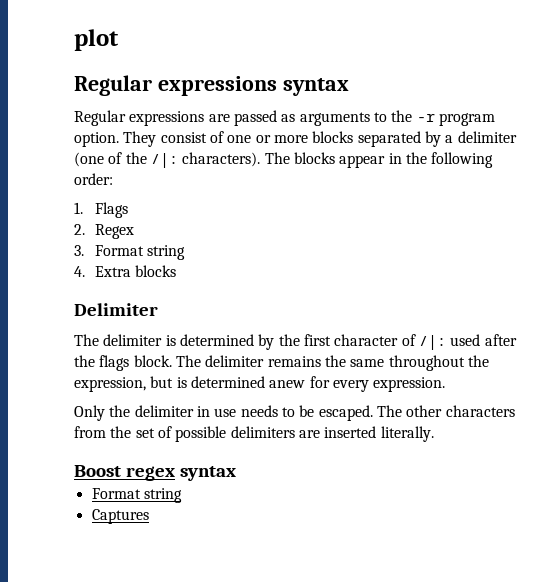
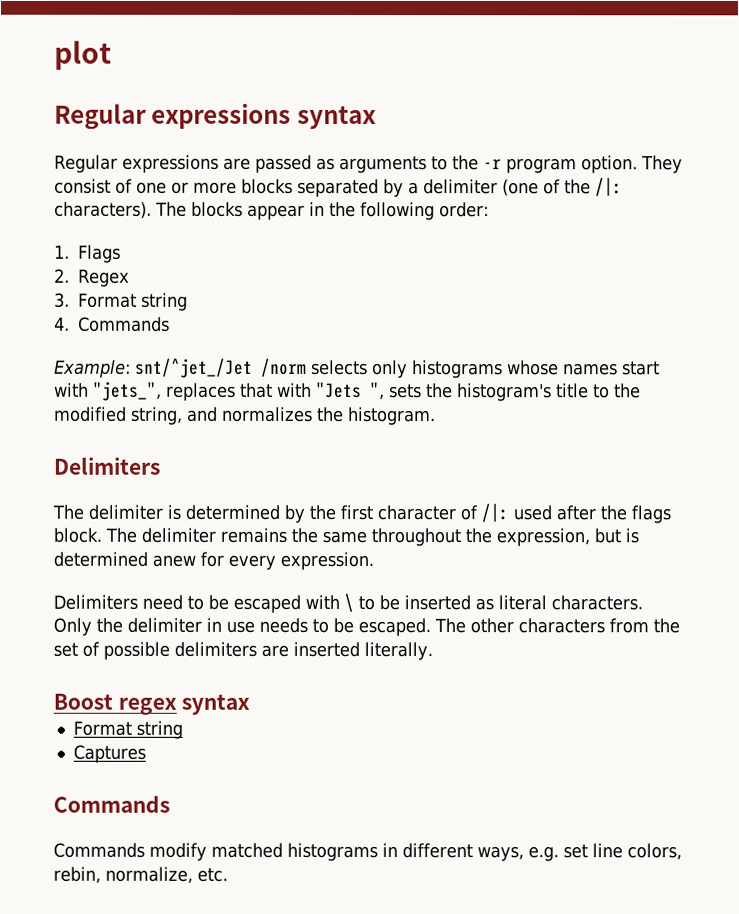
[94,265,177,277] [74,303,158,316] Extra blocks // Delimiter -> [78,316,170,332] [54,357,660,379] [54,381,641,402] [54,406,436,426] [53,456,161,475] Commands // Example: snt/^jet_/Jet /norm selects only histograms whose names start with "jets_", replaces that with "Jets ", sets the histogram's title to the modified string, and normalizes the histogram. // Delimiters
(446, 384) none -> [53,592,643,613] Delimiters need to be escaped with \ to be inserted as literal characters.
(149, 516) none -> [53,795,170,813] [53,842,682,862] [53,866,228,884] // Commands // Commands modify matched histograms in different ways, e.g. set line colors, rebin, normalize, etc.

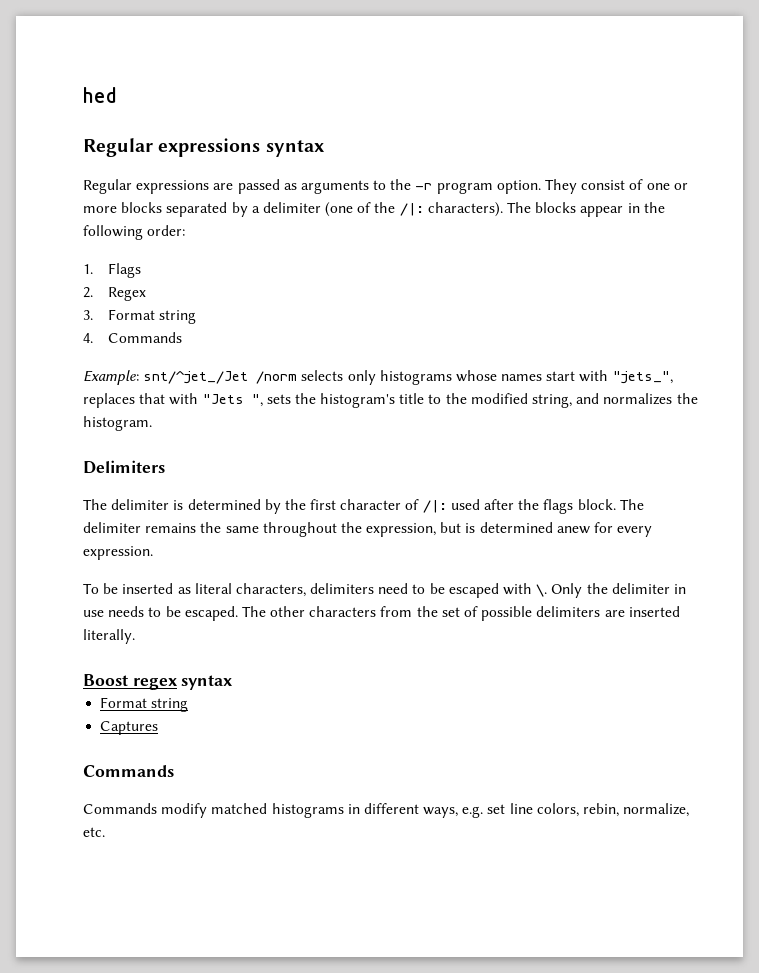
[54,40,112,70] plot -> [83,87,117,103] hed
[53,594,138,610] Delimiters -> [83,583,375,597] To be inserted as literal characters, delimiters
[344,592,643,612] \ to be inserted as literal characters. -> [536,584,548,597] \.

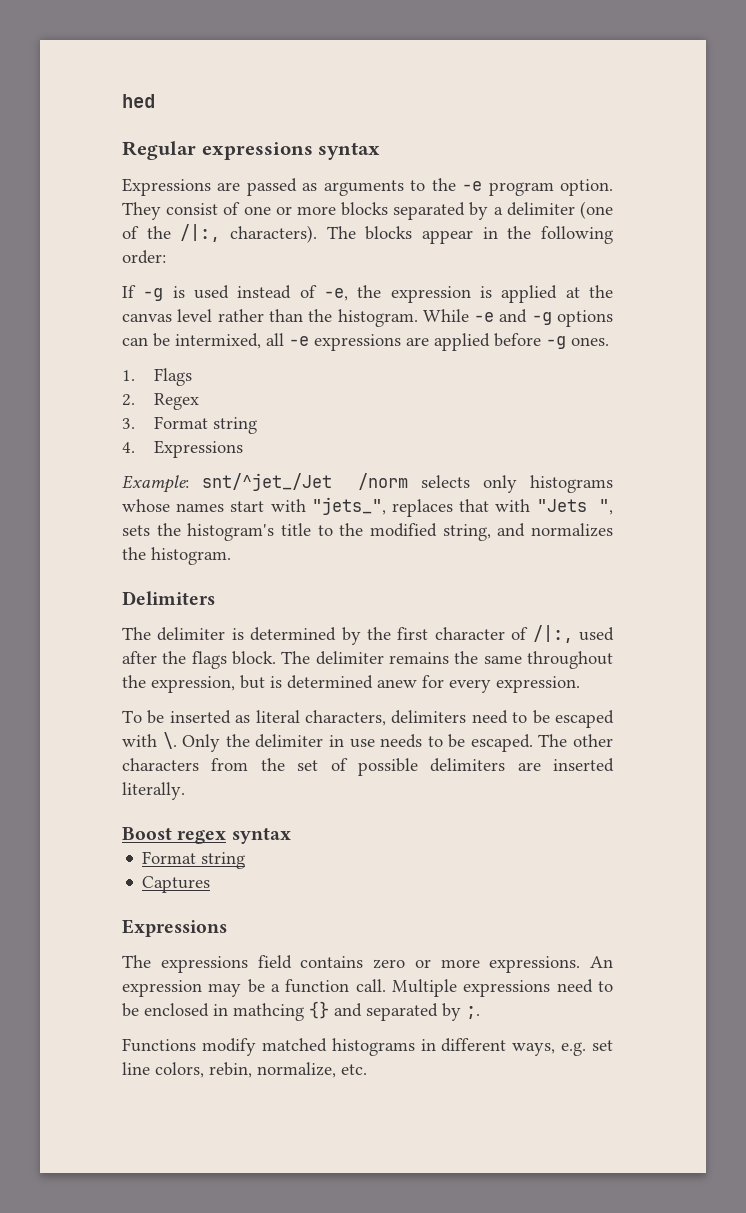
[83,179,210,194] Regular expressions -> [122,178,211,196] Expressions
[415,183,433,190] -r -> [462,181,483,191] -e
[399,203,424,216] /|: -> [180,224,221,242] /|:,
(186, 230) none -> [122,285,613,303] [122,309,613,327] [122,333,609,351] // If -g is used instead of -e, the expression is applied at the canvas level rather than the histogram. While -e and -g options can be intermixed, all -e expressions are applied before -g ones.
[107,332,182,343] Commands -> [154,440,244,458] Expressions
[422,500,447,513] /|: -> [532,625,573,643] /|:,
[83,765,174,777] [83,803,157,814] Commands // Commands -> [122,919,227,937] [122,955,613,973] [122,979,613,997] [122,1001,480,1021] [122,1038,196,1052] Expressions // The expressions field contains zero or more expressions. An expression may be a function call. Multiple expressions need to be enclosed in mathcing {} and separated by ;. // Functions

